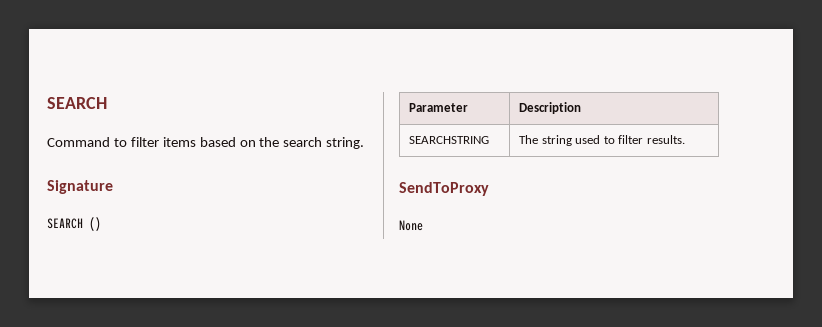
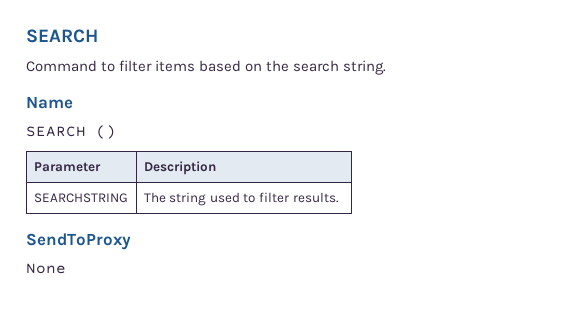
[47,180,113,194] Signature -> [26,96,73,109] Name

